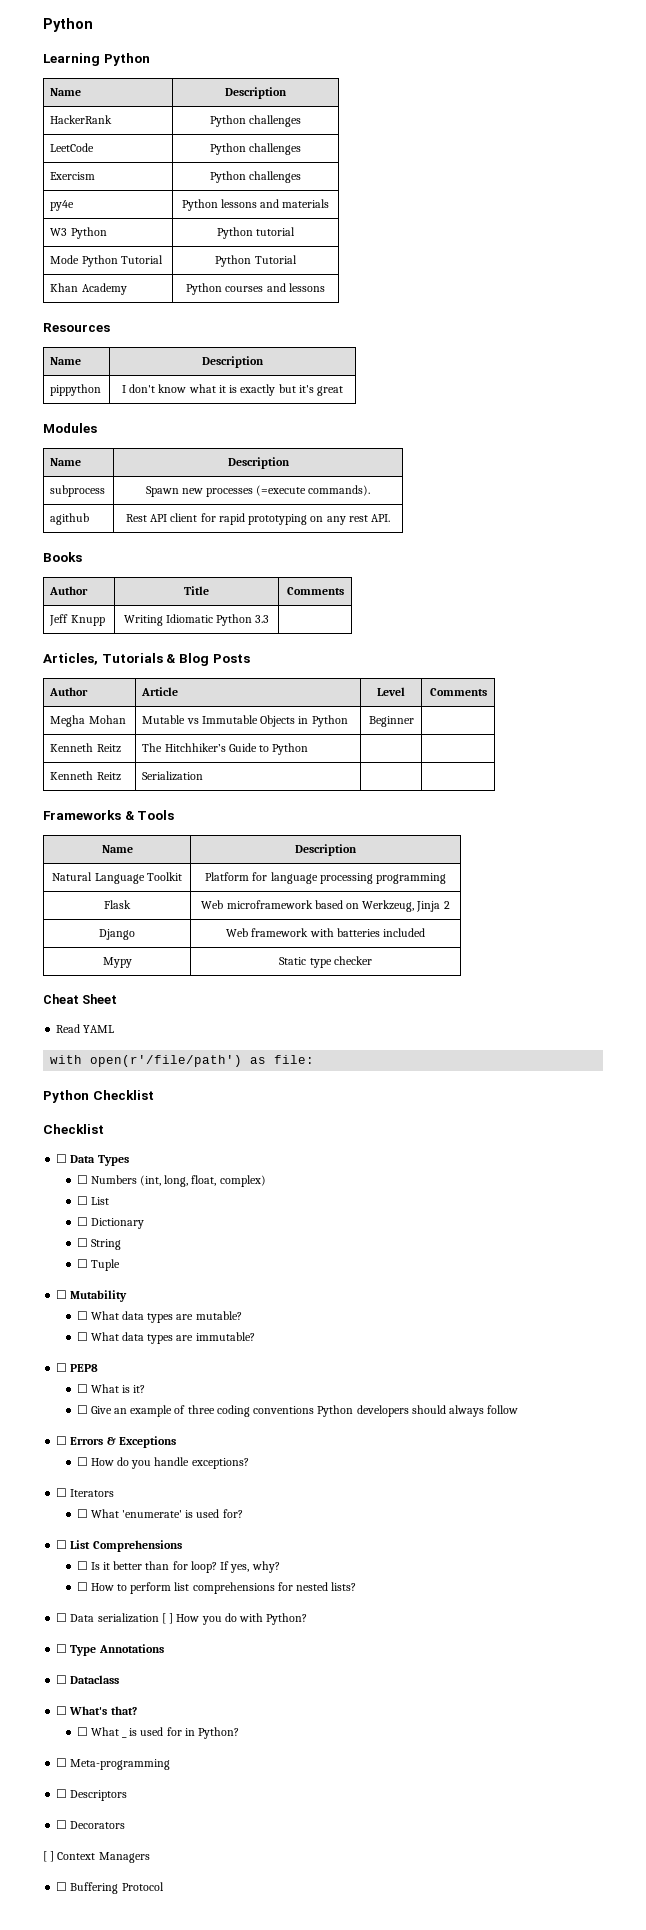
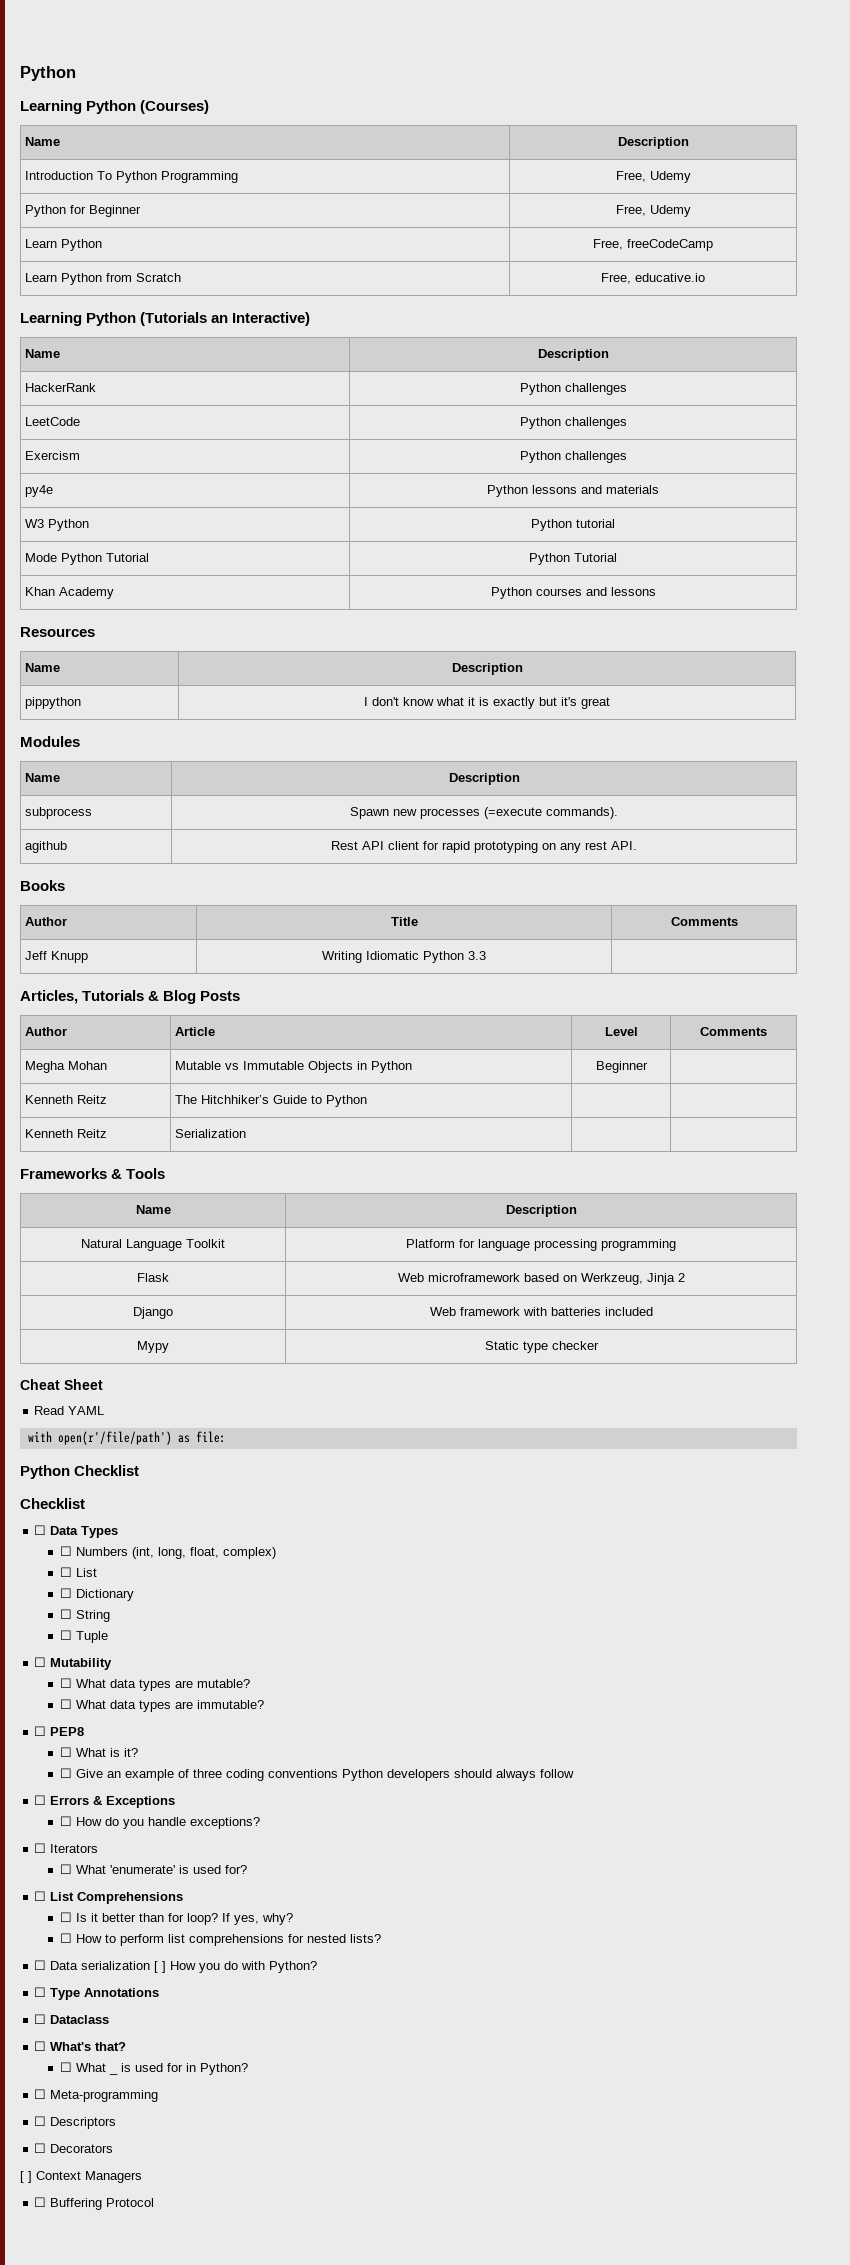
(150, 59) none -> [140,100,210,114] [25,137,61,146] [617,137,689,149] [25,171,239,183] [615,171,691,183] [25,205,142,217] [615,205,691,217] [25,239,103,251] [593,239,713,251] [25,273,182,285] [601,273,705,284] [20,312,311,326] (Courses) // Name | Description // Introduction To Python Programming | Free, Udemy // Python for Beginner | Free, Udemy // Learn Python | Free, freeCodeCamp // Learn Python from Scratch | Free, educative.io // Learning Python (Tutorials an Interactive)

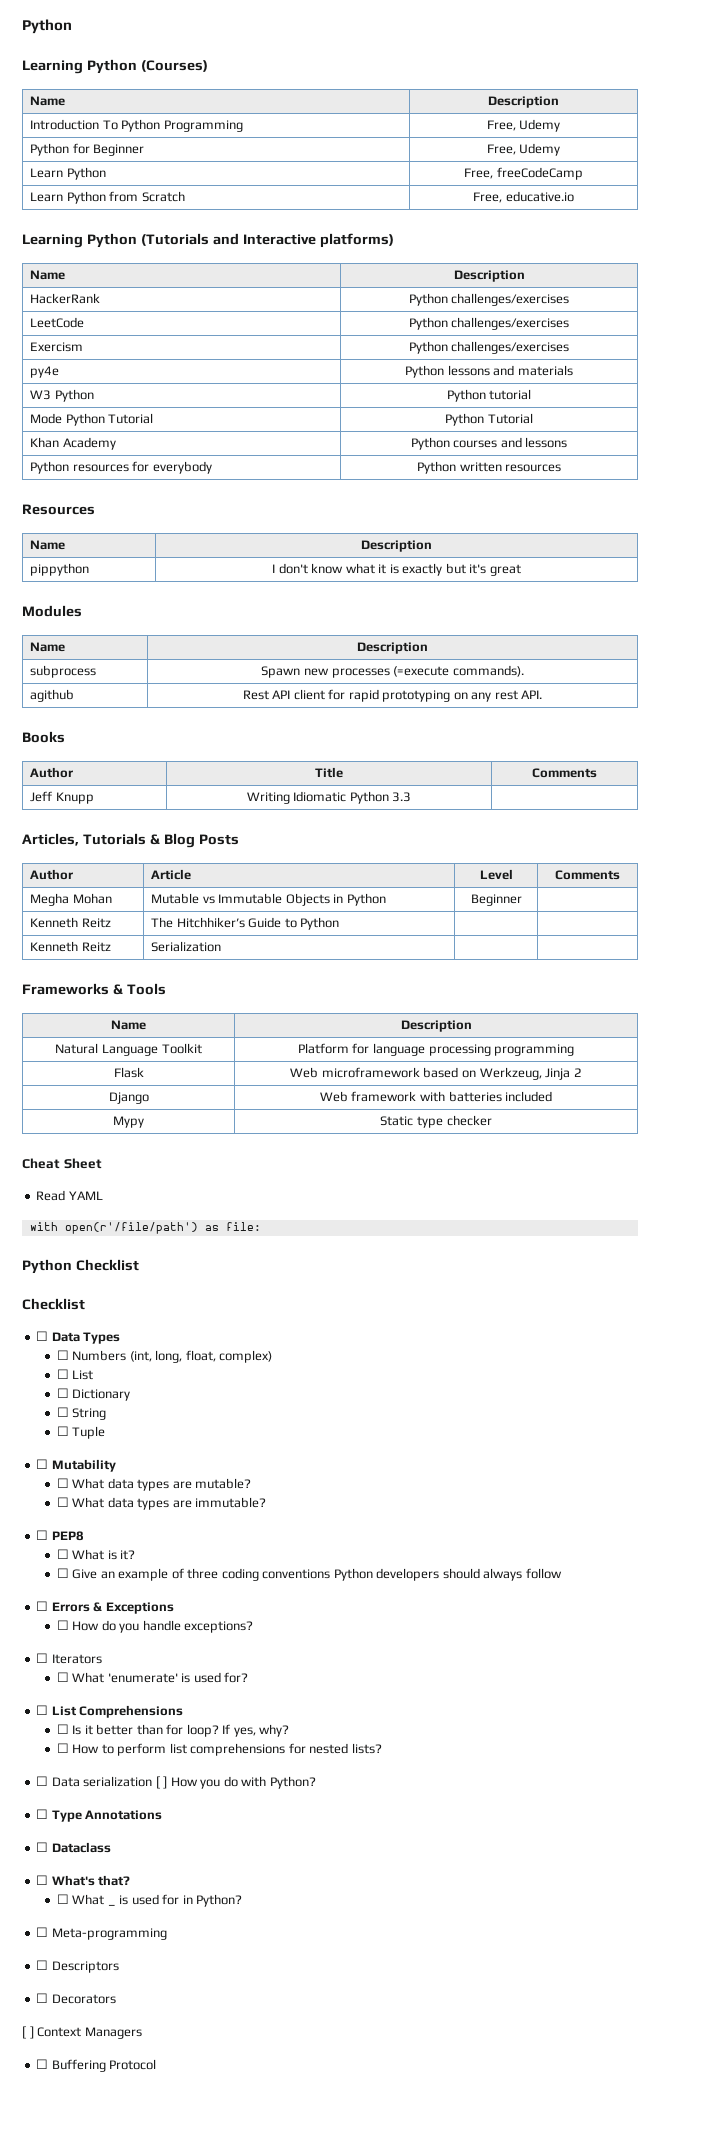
[211,312,311,326] an Interactive) -> [212,233,394,248] and Interactive platforms)
[564,383,627,395] challenges -> [451,293,570,306] challenges/exercises
[564,417,627,429] challenges -> [451,317,570,330] challenges/exercises
[564,451,627,463] challenges -> [451,341,570,354] challenges/exercises
(656, 591) none -> [30,461,212,474] [416,461,562,474] // Python resources for everybody | Python written resources

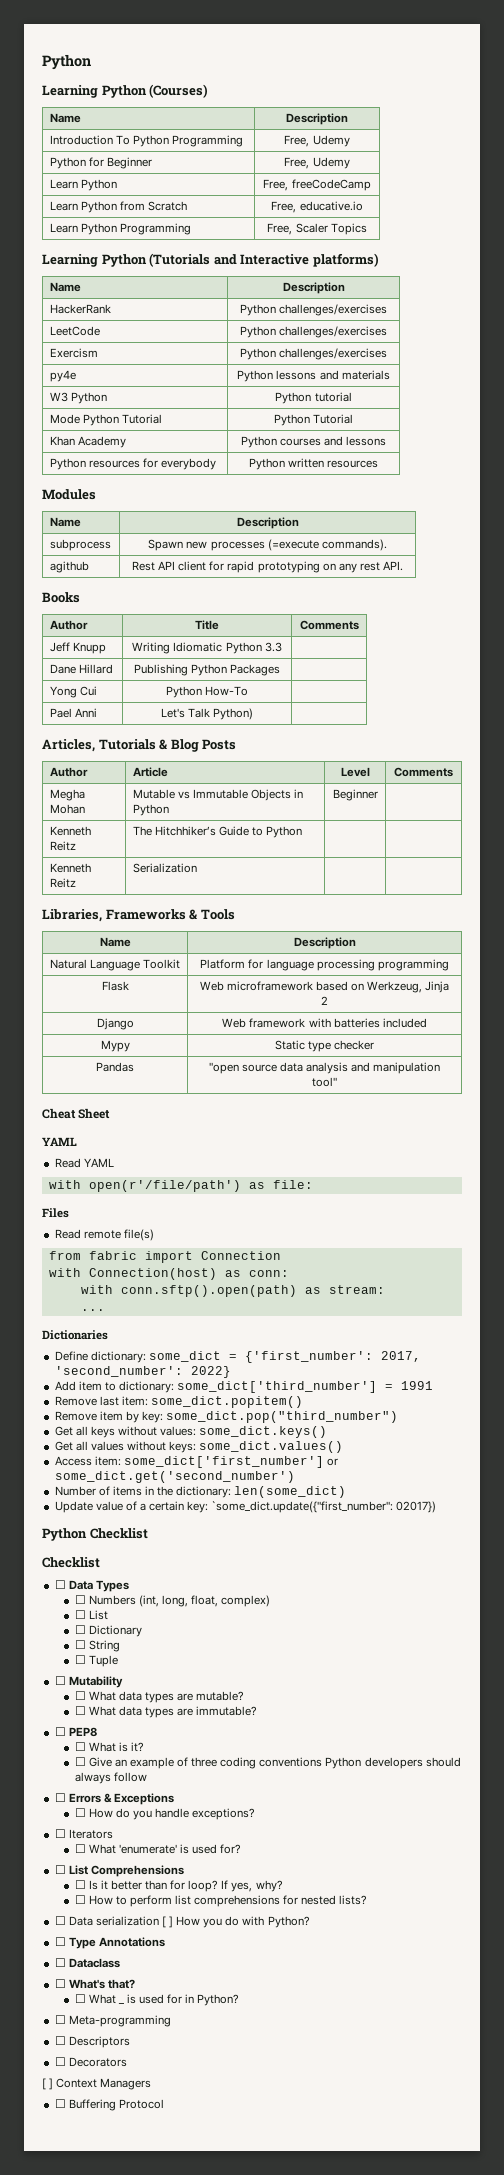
(574, 196) none -> [49,223,191,235] [267,223,367,235] // Learn Python Programming | Free, Scaler Topics
[22,504,95,515] [30,540,66,550] [361,540,432,552] [30,563,90,576] [272,563,521,576] // Resources // Name | Description // pippython | I don't know what it is exactly but it's great -> (379, 464) none
(412, 797) none -> [49,664,113,674] [133,664,281,676] [49,686,97,698] [165,686,249,698] [49,708,97,718] [160,708,254,720] // Dane Hillard | Publishing Python Packages | // Yong Cui | Python How-To | // Pael Anni | Let's Talk Python) |
(222, 946) none -> [42,909,102,922] Libraries,
(492, 1120) none -> [96,1062,134,1072] [208,1062,441,1074] [312,1077,337,1087] // Pandas | "open source data analysis and manipulation tool"
(102, 1163) none -> [42,1137,77,1146] // YAML
(261, 1226) none -> [42,1208,69,1218] [54,1229,154,1241] [48,1251,281,1263] [48,1268,289,1280] [80,1285,385,1297] [80,1309,105,1311] [42,1330,108,1340] [54,1351,421,1363] [54,1366,231,1378] [54,1381,434,1393] [54,1396,303,1408] [54,1411,399,1423] [54,1426,328,1438] [54,1441,344,1453] [54,1456,338,1468] [54,1471,295,1483] [54,1486,347,1498] [54,1501,437,1513] // Files // Read remote file(s) // from fabric import Connection // with Connection(host) as conn: // with conn.sftp().open(path) as stream: // ... // Dictionaries // Define dictionary: some_dict = {'first_number': 2017, 'second_number': 2022} // Add item to dictionary: some_dict['third_number'] = 1991 // Remove last item: some_dict.popitem() // Remove item by key: some_dict.pop("third_number") // Get all keys without values: some_dict.keys() // Get all values without keys: some_dict.values() // Access item: some_dict['first_number'] or some_dict.get('second_number') // Number of items in the dictionary: len(some_dict) // Update value of a certain key: `some_dict.update({"first_number": 02017})

